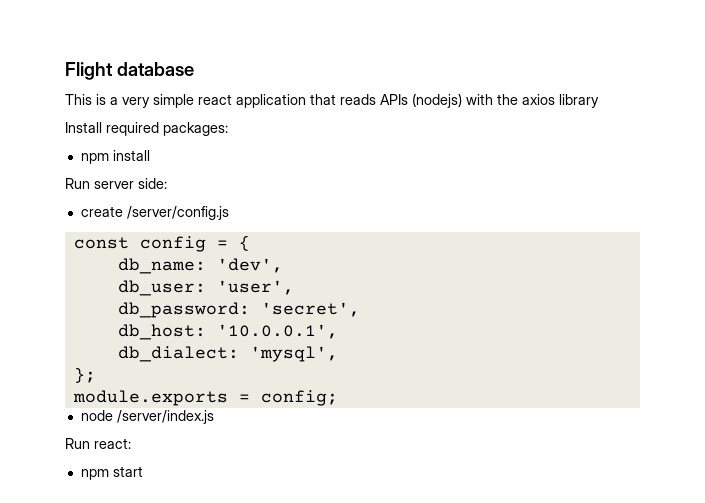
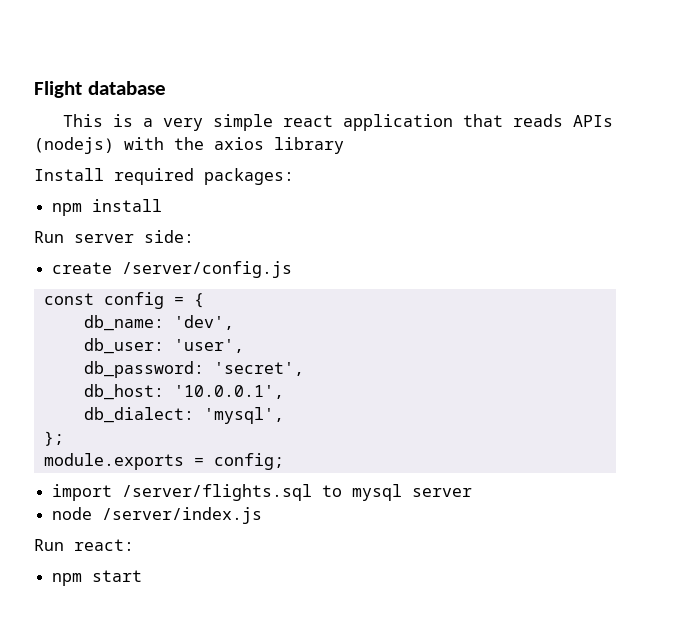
(338, 398) none -> [52,484,473,501] // import /server/flights.sql to mysql server

